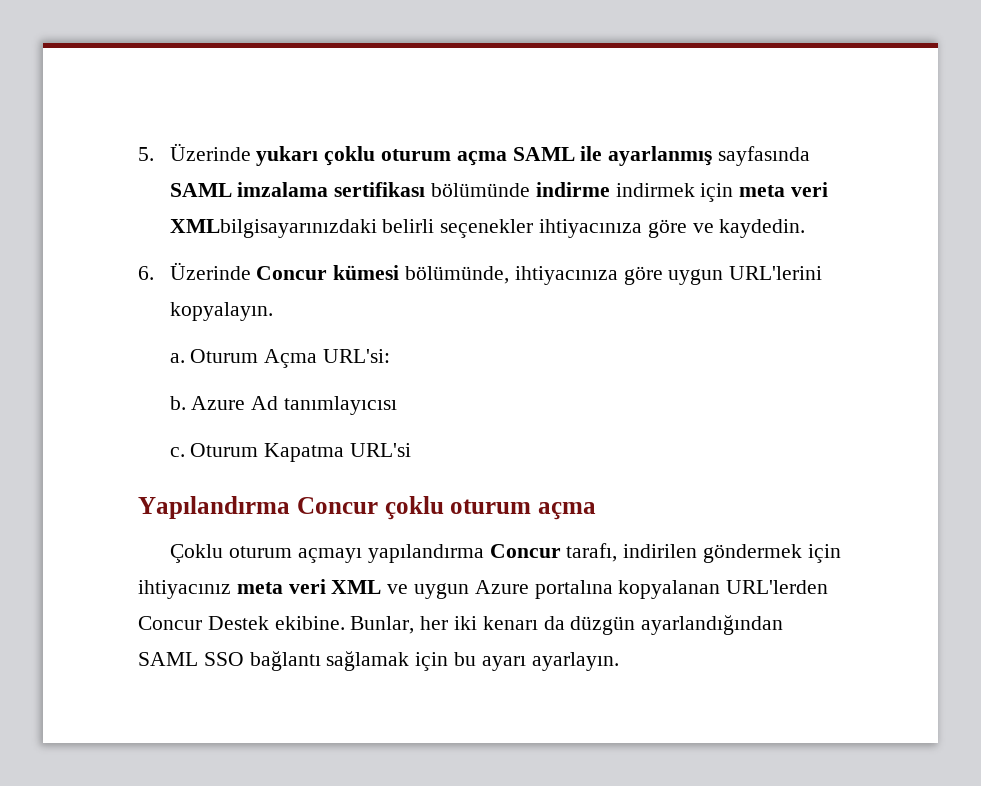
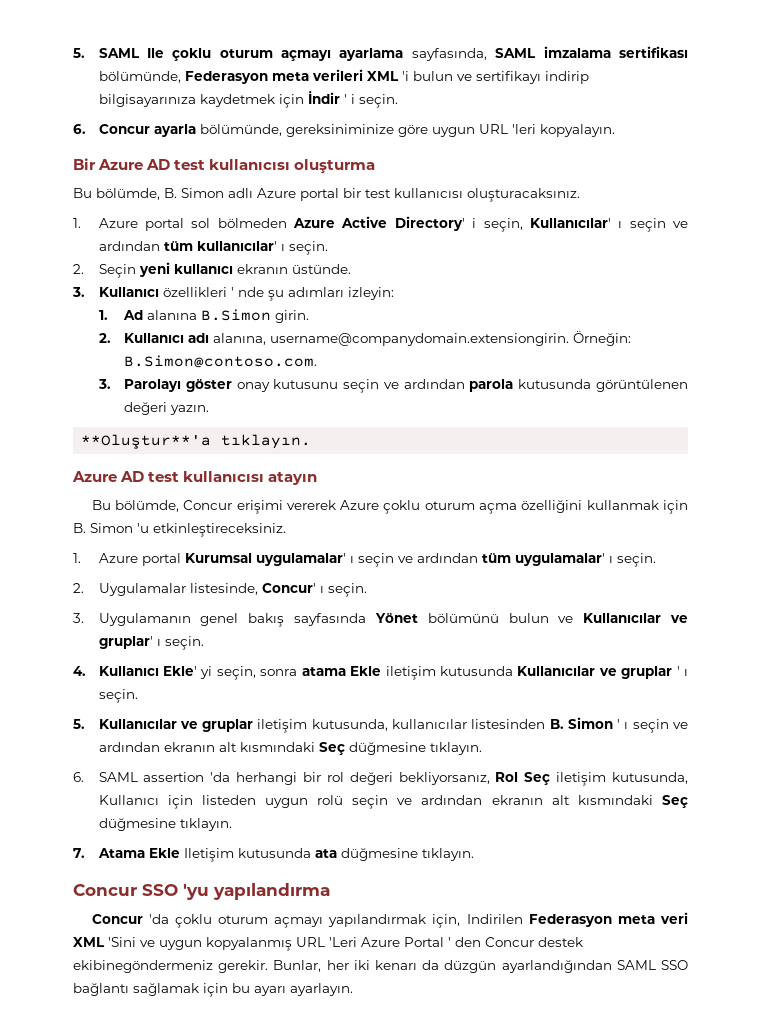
[138,143,810,166] [169,182,828,202] [169,219,806,238] [138,262,823,285] [169,302,273,321] [169,349,390,368] [169,396,397,415] [169,443,411,462] [138,496,596,520] [170,543,841,563] [138,580,231,599] 5. Üzerinde yukarı çoklu oturum açma SAML ile ayarlanmış sayfasında SAML imzalama sertifikası bölümünde indirme indirmek için meta veri XMLbilgisayarınızdaki belirli seçenekler ihtiyacınıza göre ve kaydedin. // 6. Üzerinde Concur kümesi bölümünde, ihtiyacınıza göre uygun URL'lerini kopyalayın. // a. Oturum Açma URL'si: // b. Azure Ad tanımlayıcısı // c. Oturum Kapatma URL'si // Yapılandırma Concur çoklu oturum açma // Çoklu oturum açmayı yapılandırma Concur tarafı, indirilen göndermek için ihtiyacınız -> [73,46,688,61] [98,69,589,84] [98,91,398,108] [73,124,615,137] [73,158,376,174] [73,188,580,202] [73,216,688,232] [98,241,328,255] [73,262,351,278] [72,287,394,301] [98,309,310,323] [98,330,632,346] [124,355,318,368] [97,379,688,393] [124,402,210,415] [81,434,312,449] [72,471,318,485] [91,500,689,514] [73,523,286,537] [73,553,656,567] [73,583,367,597] [73,613,688,627] [98,636,204,650] [73,666,688,680] [98,689,138,703] [73,717,689,733] [98,742,482,755] [73,772,688,786] [98,795,688,809] [98,818,232,831] [73,848,474,862] [73,883,330,900] [91,914,612,928] 5. SAML Ile çoklu oturum açmayı ayarlama sayfasında, SAML imzalama sertifikası bölümünde, Federasyon meta verileri XML 'i bulun ve sertifikayı indirip bilgisayarınıza kaydetmek için İndir ' i seçin. // 6. Concur ayarla bölümünde, gereksiniminize göre uygun URL 'leri kopyalayın. // Bir Azure AD test kullanıcısı oluşturma // Bu bölümde, B. Simon adlı Azure portal bir test kullanıcısı oluşturacaksınız. // 1. Azure portal sol bölmeden Azure Active Directory' i seçin, Kullanıcılar' ı seçin ve ardından tüm kullanıcılar' ı seçin. // 2. Seçin yeni kullanıcı ekranın üstünde. // 3. Kullanıcı özellikleri ' nde şu adımları izleyin: // 1. Ad alanına B.Simon girin. // 2. Kullanıcı adı alanına, username@companydomain.extensiongirin. Örneğin: B.Simon@contoso.com. // 3. Parolayı göster onay kutusunu seçin ve ardından parola kutusunda görüntülenen değeri yazın. // **Oluştur**'a tıklayın. // Azure AD test kullanıcısı atayın // Bu bölümde, Concur erişimi vererek Azure çoklu oturum açma özelliğini kullanmak için B. Simon 'u etkinleştireceksiniz. // 1. Azure portal Kurumsal uygulamalar' ı seçin ve ardından tüm uygulamalar' ı seçin. // 2. Uygulamalar listesinde, Concur' ı seçin. // 3. Uygulamanın genel bakış sayfasında Yönet bölümünü bulun ve Kullanıcılar ve gruplar' ı seçin. // 4. Kullanıcı Ekle' yi seçin, sonra atama Ekle iletişim kutusunda Kullanıcılar ve gruplar ' ı seçin. // 5. Kullanıcılar ve gruplar iletişim kutusunda, kullanıcılar listesinden B. Simon ' ı seçin ve ardından ekranın alt kısmındaki Seç düğmesine tıklayın. // 6. SAML assertion 'da herhangi bir rol değeri bekliyorsanız, Rol Seç iletişim kutusunda, Kullanıcı için listeden uygun rolü seçin ve ardından ekranın alt kısmındaki Seç düğmesine tıklayın. // 7. Atama Ekle Iletişim kutusunda ata düğmesine tıklayın. // Concur SSO 'yu yapılandırma // Concur 'da çoklu oturum açmayı yapılandırmak için, Indirilen Federasyon
(382, 587) none -> [108,937,136,947] 'Sini
[474,580,829,599] [138,616,345,630] Azure portalına kopyalanan URL'lerden Concur Destek ekibine. -> [206,937,583,951] [73,960,269,973] kopyalanmış URL 'Leri Azure Portal ' den Concur destek ekibinegöndermeniz gerekir.

